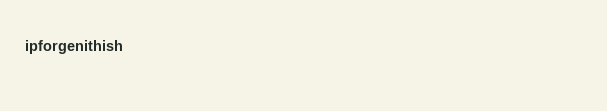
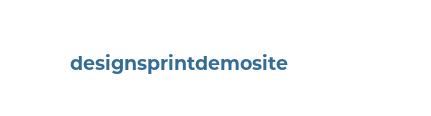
[25,40,123,54] ipforgenithish -> [70,54,288,74] designsprintdemosite

